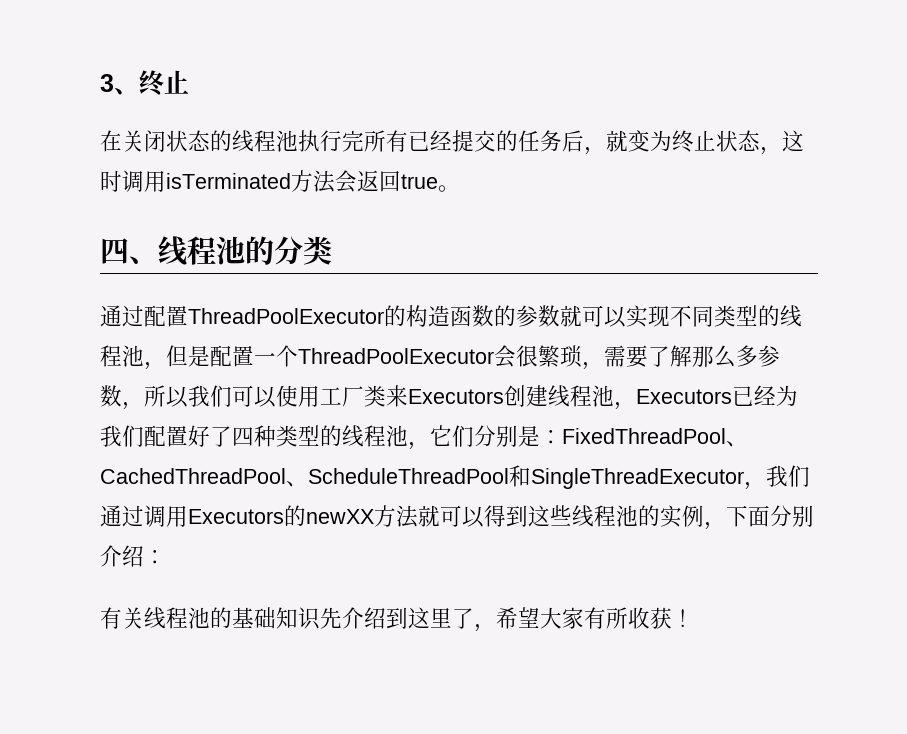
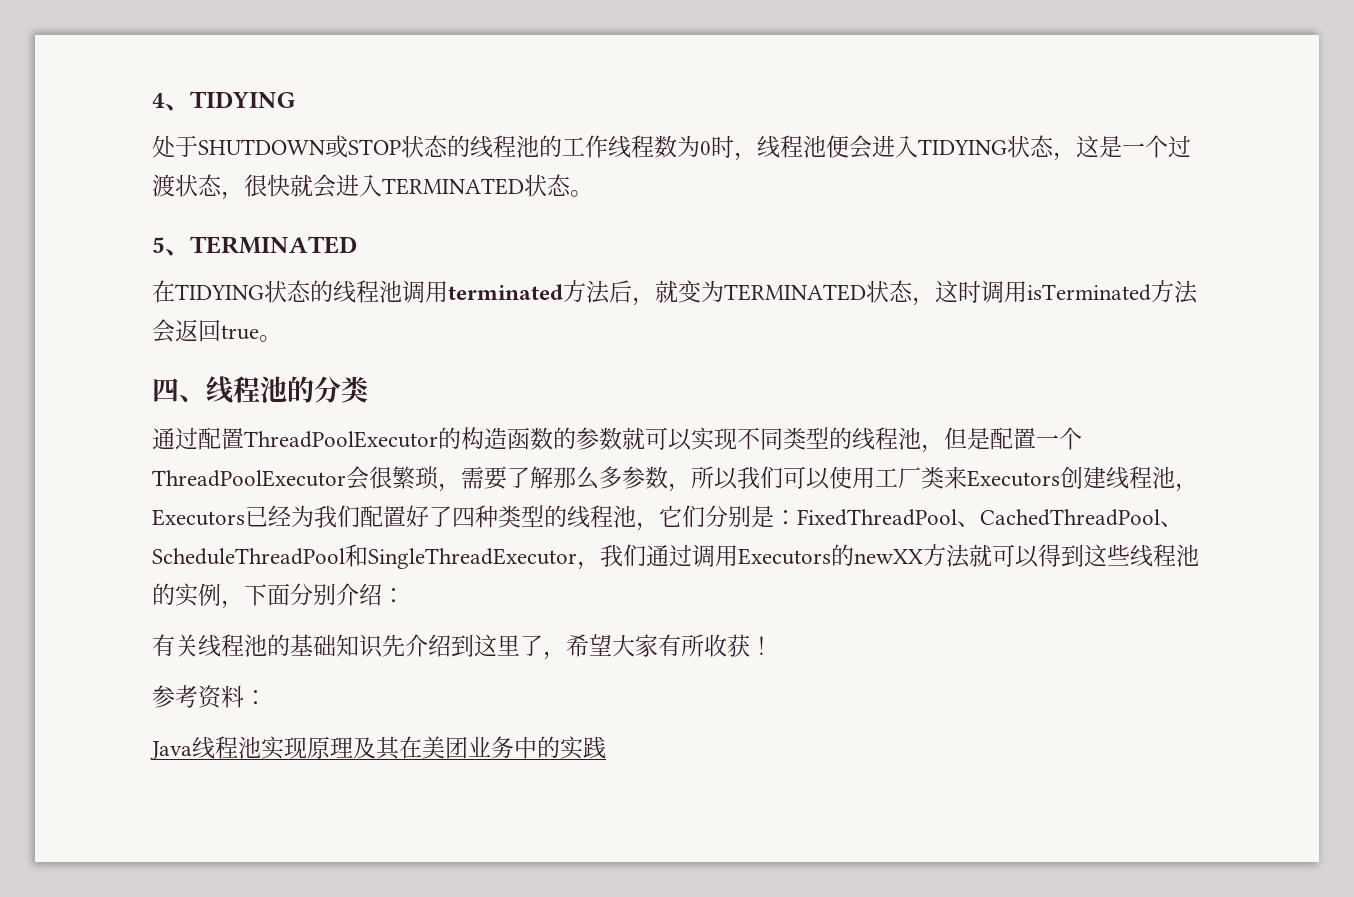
[100,70,189,96] [100,130,562,152] 3、终止 // 在关闭状态的线程池执行完所有已经提交的任务 -> [152,91,295,111] [152,135,1191,161] [152,174,593,200] [152,236,357,256] [152,280,610,304] 4、TIDYING // 处于SHUTDOWN或STOP状态的线程池的工作线程数为0时，线程池便会进入TIDYING状态，这是一个过渡状态，很快就会进入TERMINATED状态。 // 5、TERMINATED // 在TIDYING状态的线程池调用terminated方法
[672,130,716,153] 终止 -> [724,284,866,301] TERMINATED
(694, 618) none -> [152,685,267,709] [150,736,606,760] // 参考资料： // Java线程池实现原理及其在美团业务中的实践

